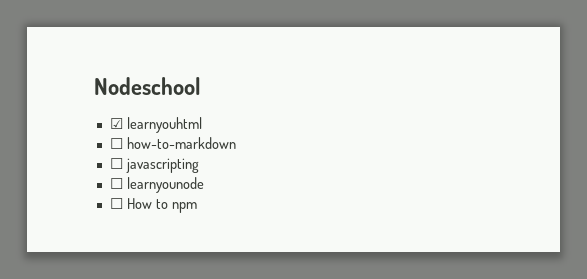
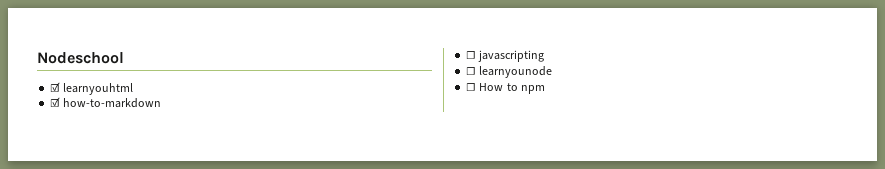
[109,138,123,149] ☐ -> [50,97,61,107] ☑

